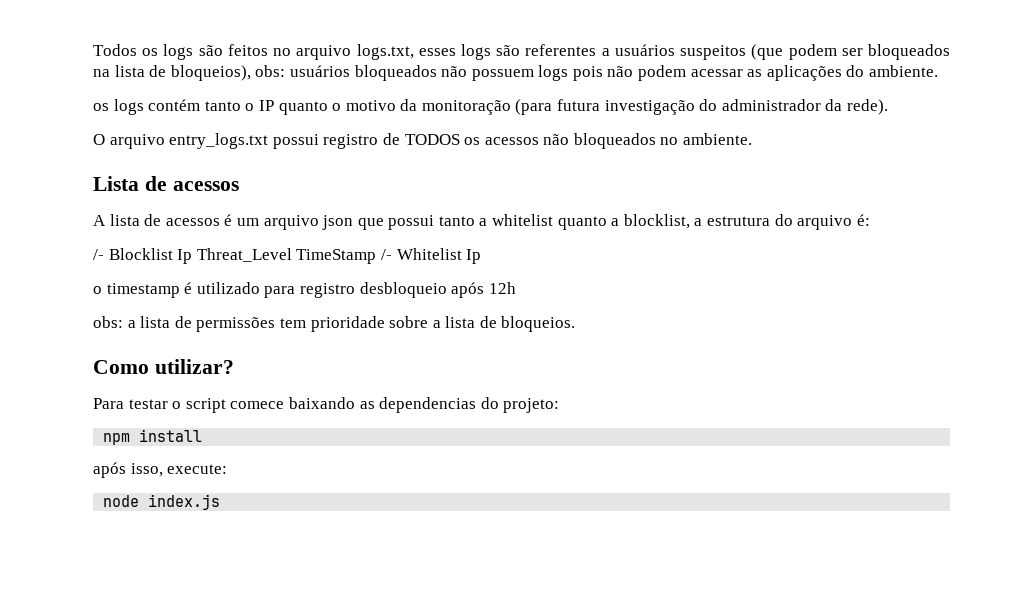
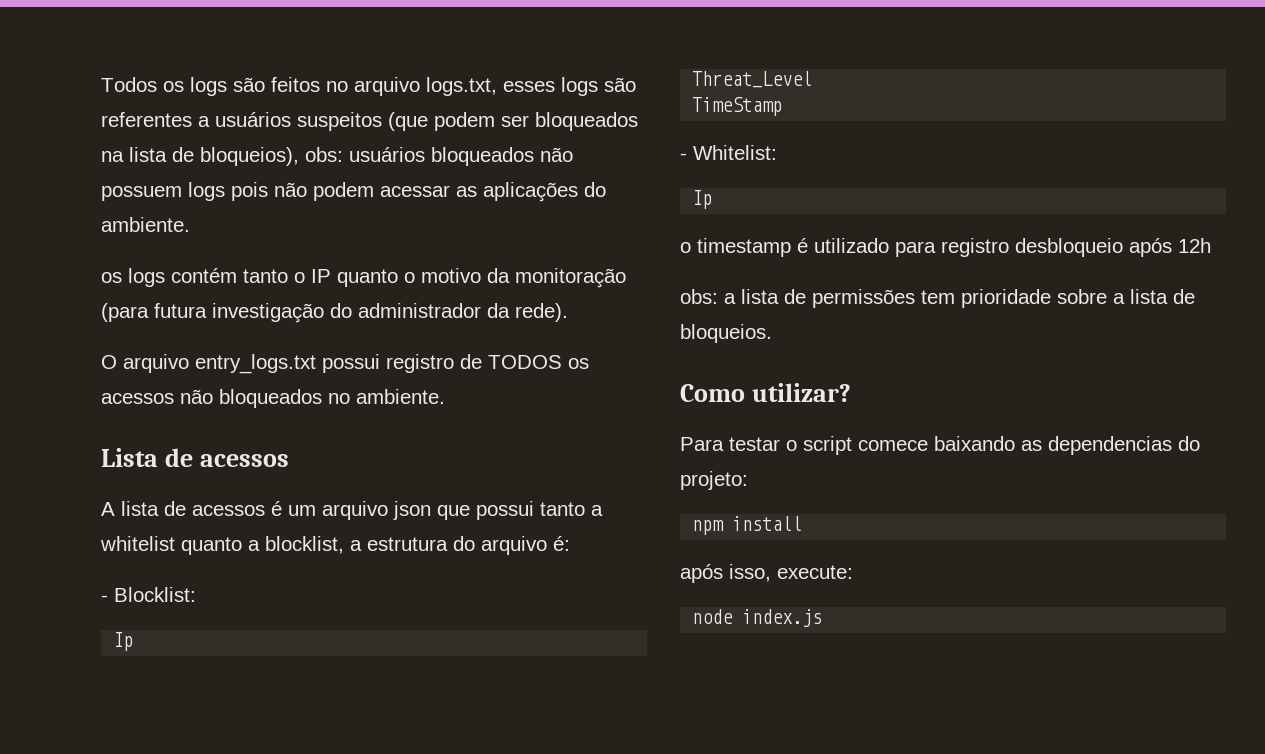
[93,248,193,264] /- Blocklist Ip -> [101,587,196,602] [113,632,134,651] - Blocklist: // Ip //
(292, 255) none -> (813, 79) //
[380,248,462,260] /- Whitelist -> [680,145,777,160] // - Whitelist: //

